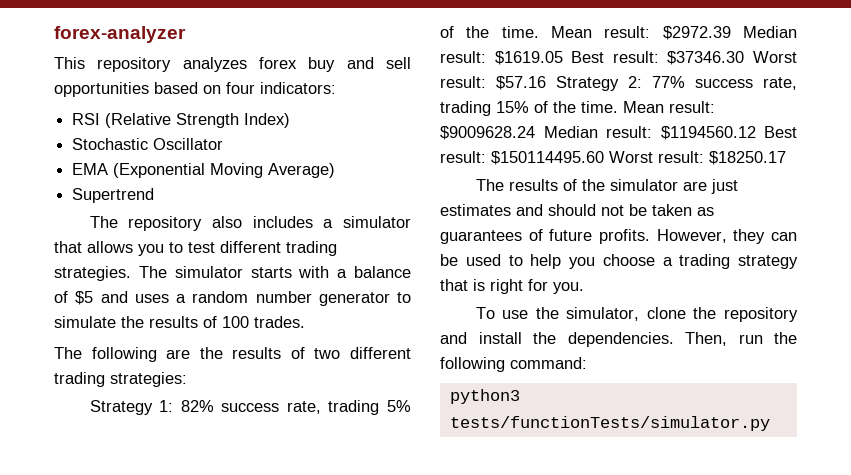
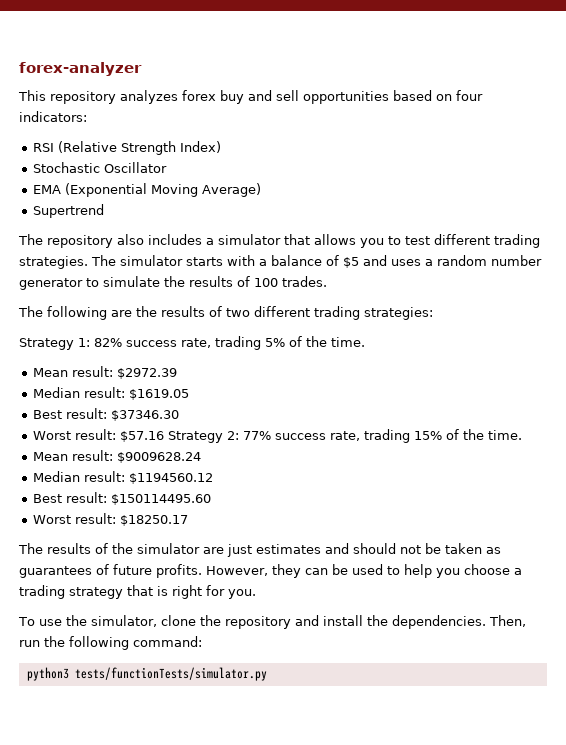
(539, 32) none -> (365, 342) //
(731, 33) none -> (177, 373) //
(563, 58) none -> (189, 394) //
(745, 58) none -> (179, 415) //
(618, 107) none -> (522, 435) //
(535, 133) none -> (201, 457) //
(756, 133) none -> (213, 478) //
(604, 158) none -> (211, 499) //

